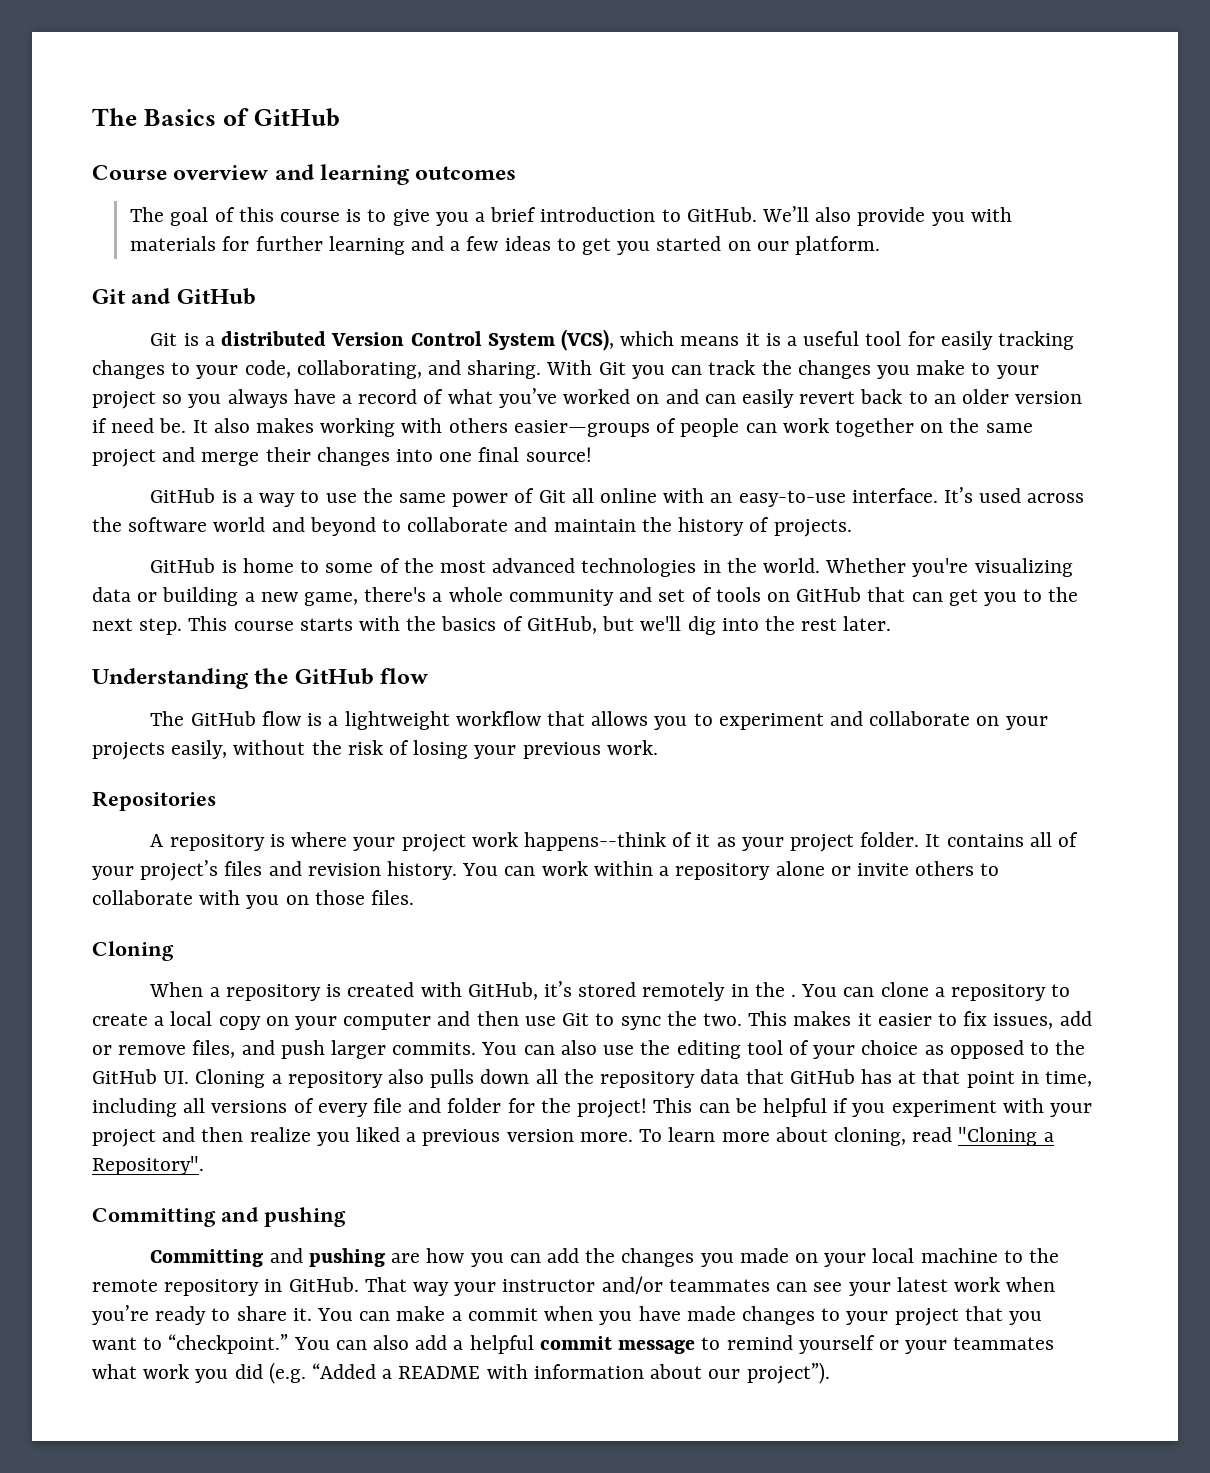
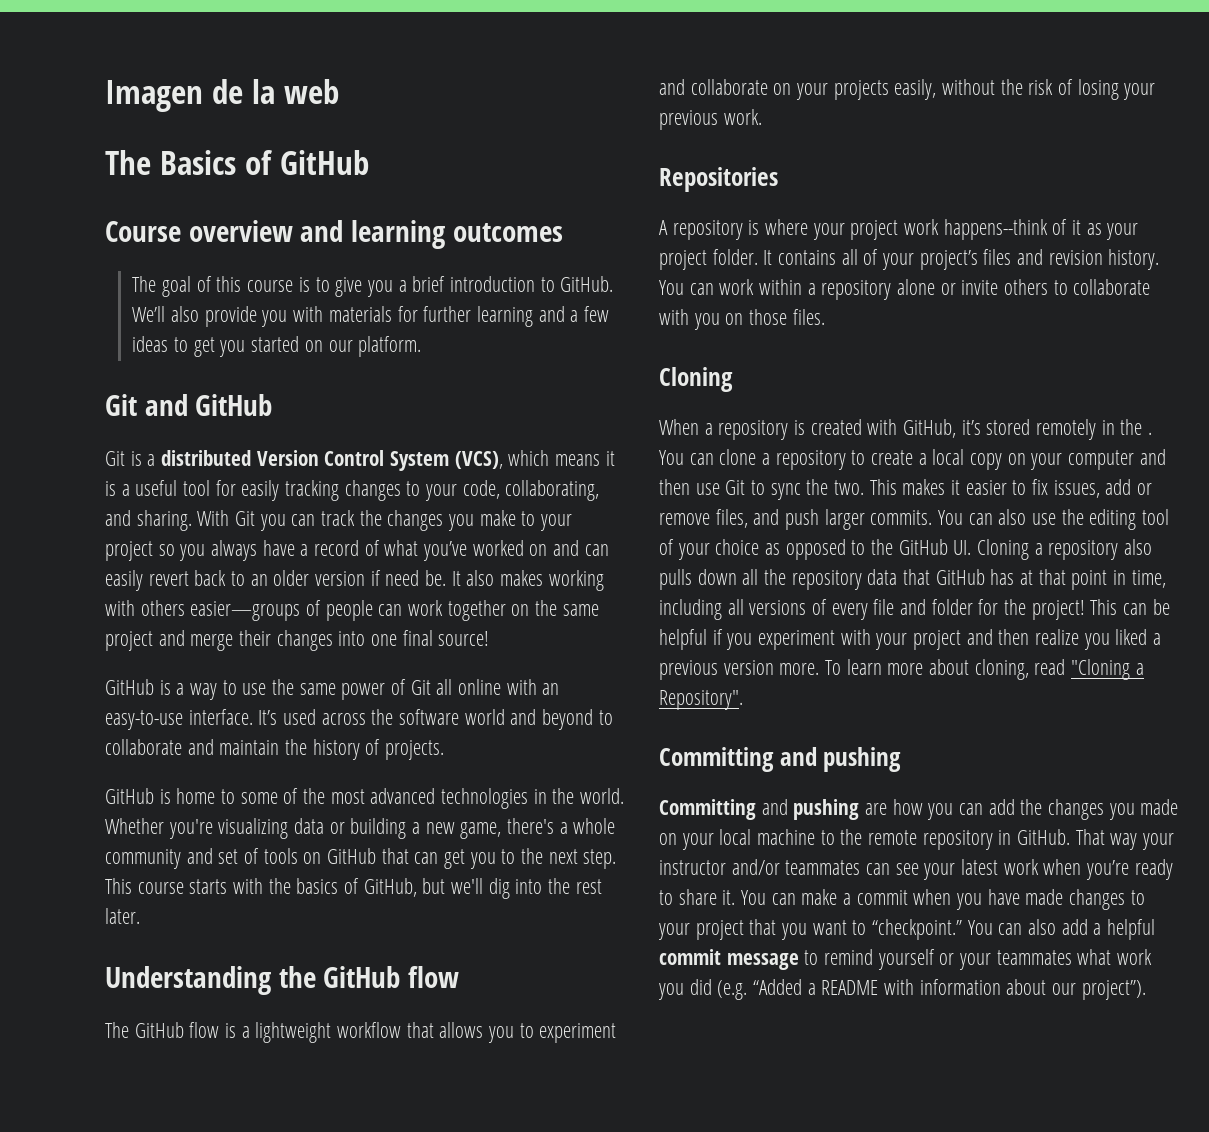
(92, 117) none -> [105,79,339,112] Imagen de la web //

